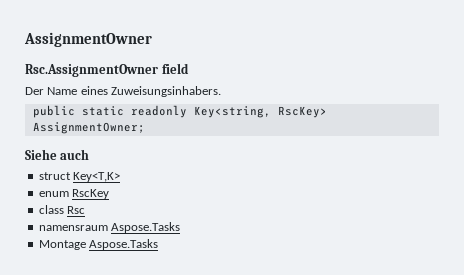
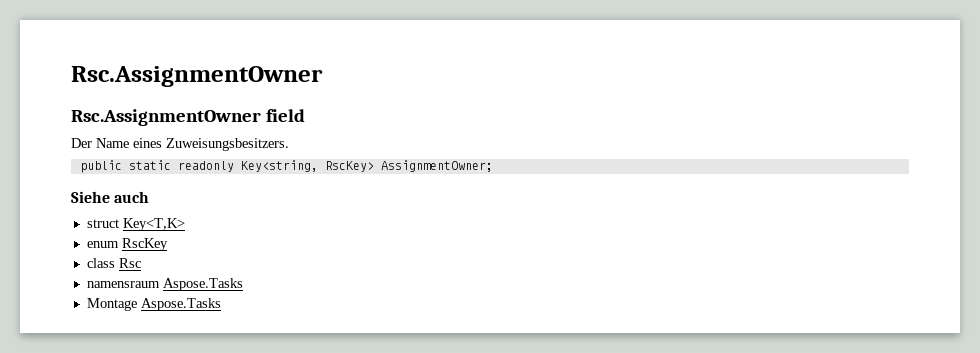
[24,32,152,47] AssignmentOwner -> [71,66,323,87] Rsc.AssignmentOwner
[111,86,222,97] Zuweisungsinhabers. -> [166,138,289,151] Zuweisungsbesitzers.

